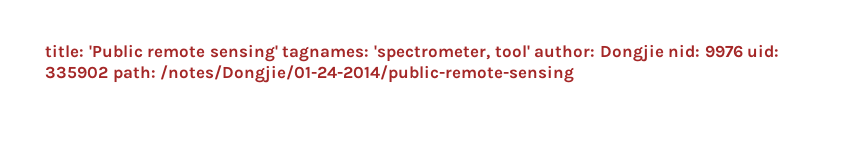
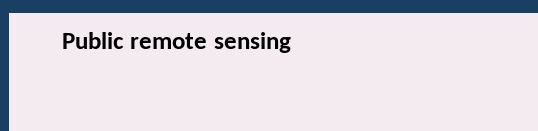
[45,44,780,62] [45,65,575,83] title: 'Public remote sensing' tagnames: 'spectrometer, tool' author: Dongjie nid: 9976 uid: 335902 path: /notes/Dongjie/01-24-2014/public-remote-sensing -> [62,32,291,53] Public remote sensing

